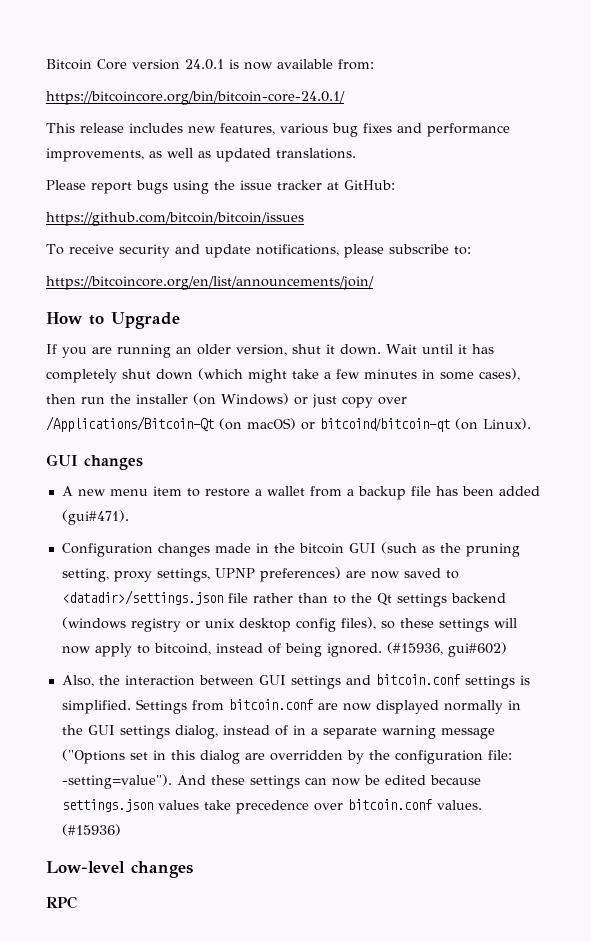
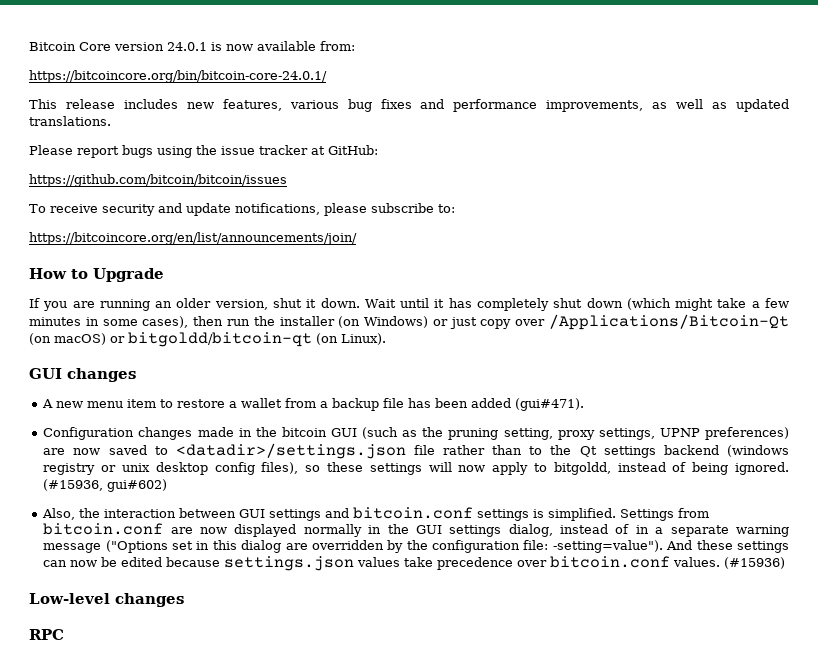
[320,418,450,432] bitcoind/bitcoin-qt -> [128,332,312,347] bitgoldd/bitcoin-qt
[153,643,211,655] bitcoind, -> [553,462,611,475] bitgoldd,

